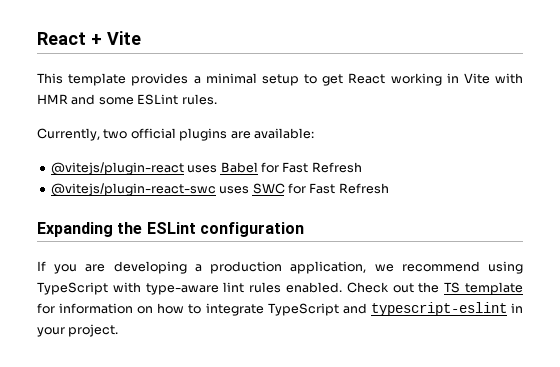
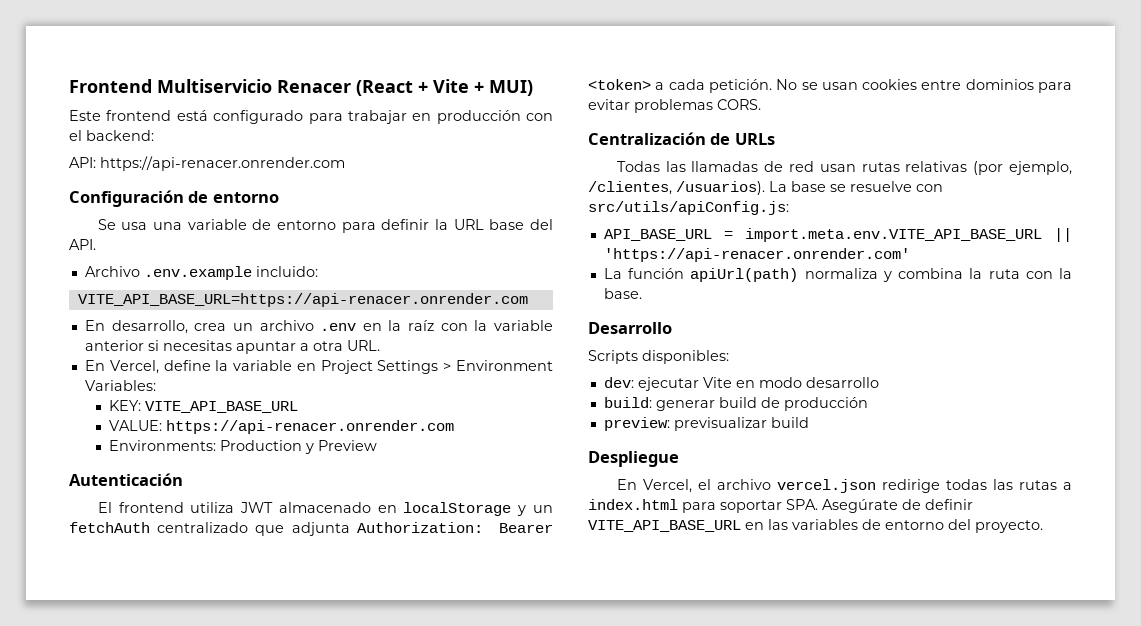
[37,31,141,45] [37,73,524,86] [37,94,217,105] [37,128,314,141] [50,162,362,176] [50,183,389,197] [37,222,304,237] [37,261,523,274] [37,282,523,295] [37,302,523,316] [37,324,119,337] React + Vite // This template provides a minimal setup to get React working in Vite with HMR and some ESLint rules. // Currently, two official plugins are available: // @vitejs/plugin-react uses Babel for Fast Refresh // @vitejs/plugin-react-swc uses SWC for Fast Refresh // Expanding the ESLint configuration // If you are developing a production application, we recommend using TypeScript with type-aware lint rules enabled. Check out the TS template for information on how to integrate TypeScript and typescript-eslint in your project. -> [69,79,533,96] [69,110,553,124] [69,130,154,141] [69,156,345,171] [69,190,279,207] [97,219,554,233] [69,239,96,250] [84,266,318,280] [77,293,528,307] [84,320,553,334] [84,340,380,354] [84,360,553,374] [84,380,156,391] [108,400,298,413] [108,420,454,434] [108,440,377,454] [69,473,183,486] [97,502,553,516] [69,522,553,536] [588,79,1072,93] [588,99,761,113] [588,132,775,145] [616,161,1072,175] [588,181,943,195] [588,201,789,215] [603,228,1072,242] [603,248,910,262] [603,268,1072,282] [603,288,642,299] [588,322,672,334] [588,350,729,364] [603,377,879,391] [603,397,868,411] [603,417,809,431] [588,451,679,467] [616,479,1072,493] [588,499,973,513] [588,519,1043,533] Frontend Multiservicio Renacer (React + Vite + MUI) // Este frontend está configurado para trabajar en producción con el backend: // API: https://api-renacer.onrender.com // Configuración de entorno // Se usa una variable de entorno para definir la URL base del API. // Archivo .env.example incluido: // VITE_API_BASE_URL=https://api-renacer.onrender.com // En desarrollo, crea un archivo .env en la raíz con la variable anterior si necesitas apuntar a otra URL. // En Vercel, define la variable en Project Settings > Environment Variables: // KEY: VITE_API_BASE_URL // VALUE: https://api-renacer.onrender.com // Environments: Production y Preview // Autenticación // El frontend utiliza JWT almacenado en localStorage y un fetchAuth centralizado que adjunta Authorization: Bearer <token> a cada petición. No se usan cookies entre dominios para evitar problemas CORS. // Centralización de URLs // Todas las llamadas de red usan rutas relativas (por ejemplo, /clientes, /usuarios). La base se resuelve con src/utils/apiConfig.js: // API_BASE_URL = import.meta.env.VITE_API_BASE_URL || 'https://api-renacer.onrender.com' // La función apiUrl(path) normaliza y combina la ruta con la base. // Desarrollo // Scripts disponibles: // dev: ejecutar Vite en modo desarrollo // build: generar build de producción // preview: previsualizar build // Despliegue // En Vercel, el archivo vercel.json redirige todas las rutas a index.html para soportar SPA. Asegúrate de definir VITE_API_BASE_URL en las variables de entorno del proyecto.

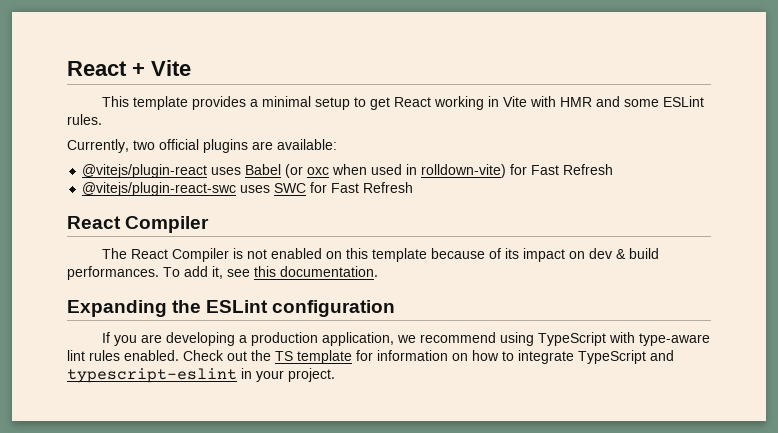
[69,79,533,96] [69,110,553,124] [69,130,154,141] [69,156,345,171] [69,190,279,207] [97,219,554,233] [69,239,96,250] [84,266,318,280] [77,293,528,307] [84,320,553,334] [84,340,380,354] [84,360,553,374] [84,380,156,391] [108,400,298,413] [108,420,454,434] [108,440,377,454] [69,473,183,486] [97,502,553,516] [69,522,553,536] [588,79,1072,93] [588,99,761,113] [588,132,775,145] [616,161,1072,175] [588,181,943,195] [588,201,789,215] [603,228,1072,242] [603,248,910,262] [603,268,1072,282] [603,288,642,299] [588,322,672,334] [588,350,729,364] [603,377,879,391] [603,397,868,411] [603,417,809,431] [588,451,679,467] [616,479,1072,493] [588,499,973,513] [588,519,1043,533] Frontend Multiservicio Renacer (React + Vite + MUI) // Este frontend está configurado para trabajar en producción con el backend: // API: https://api-renacer.onrender.com // Configuración de entorno // Se usa una variable de entorno para definir la URL base del API. // Archivo .env.example incluido: // VITE_API_BASE_URL=https://api-renacer.onrender.com // En desarrollo, crea un archivo .env en la raíz con la variable anterior si necesitas apuntar a otra URL. // En Vercel, define la variable en Project Settings > Environment Variables: // KEY: VITE_API_BASE_URL // VALUE: https://api-renacer.onrender.com // Environments: Production y Preview // Autenticación // El frontend utiliza JWT almacenado en localStorage y un fetchAuth centralizado que adjunta Authorization: Bearer <token> a cada petición. No se usan cookies entre dominios para evitar problemas CORS. // Centralización de URLs // Todas las llamadas de red usan rutas relativas (por ejemplo, /clientes, /usuarios). La base se resuelve con src/utils/apiConfig.js: // API_BASE_URL = import.meta.env.VITE_API_BASE_URL || 'https://api-renacer.onrender.com' // La función apiUrl(path) normaliza y combina la ruta con la base. // Desarrollo // Scripts disponibles: // dev: ejecutar Vite en modo desarrollo // build: generar build de producción // preview: previsualizar build // Despliegue // En Vercel, el archivo vercel.json redirige todas las rutas a index.html para soportar SPA. Asegúrate de definir VITE_API_BASE_URL en las variables de entorno del proyecto. -> [67,60,191,76] [102,96,705,110] [67,114,102,125] [67,139,337,153] [82,164,614,178] [82,182,414,196] [67,216,210,233] [102,248,660,262] [67,266,378,280] [67,300,396,317] [102,332,711,346] [67,350,674,364] [67,368,335,383] React + Vite // This template provides a minimal setup to get React working in Vite with HMR and some ESLint rules. // Currently, two official plugins are available: // @vitejs/plugin-react uses Babel (or oxc when used in rolldown-vite) for Fast Refresh // @vitejs/plugin-react-swc uses SWC for Fast Refresh // React Compiler // The React Compiler is not enabled on this template because of its impact on dev & build performances. To add it, see this documentation. // Expanding the ESLint configuration // If you are developing a production application, we recommend using TypeScript with type-aware lint rules enabled. Check out the TS template for information on how to integrate TypeScript and typescript-eslint in your project.

